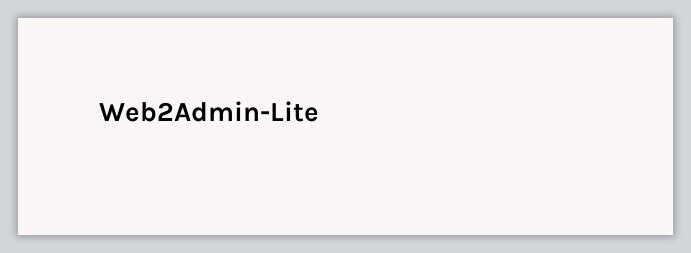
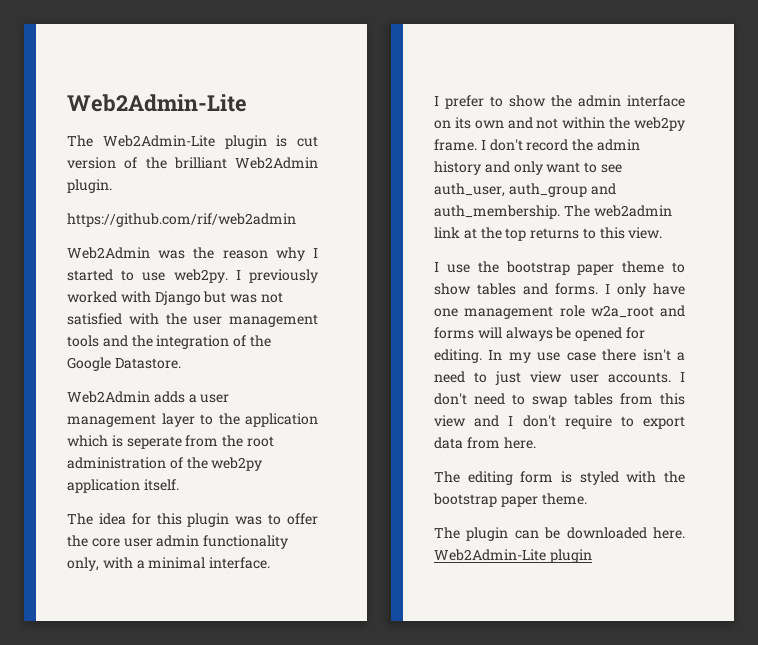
[99,101,319,122] Web2Admin-Lite -> [67,94,247,112] [67,135,318,149] [67,157,318,169] [67,179,112,193] [67,213,296,227] [67,247,318,261] [67,269,318,283] [67,291,283,305] [67,313,318,327] [67,335,271,349] [67,357,181,371] [67,391,230,403] [67,413,318,427] [67,435,274,449] [67,457,263,471] [67,479,179,493] [67,513,318,527] [67,535,289,549] [67,557,271,571] [434,95,685,109] [434,117,685,131] [434,139,640,151] [434,161,622,175] [434,183,616,197] [434,205,672,219] [434,227,663,241] [434,261,685,275] [434,283,685,297] [434,305,685,319] [434,327,645,341] [434,349,685,363] [434,371,685,385] [434,393,685,407] [434,415,685,429] [434,437,536,449] [434,471,685,485] [433,493,587,507] [434,527,685,541] [434,549,592,563] Web2Admin-Lite // The Web2Admin-Lite plugin is cut version of the brilliant Web2Admin plugin. // https://github.com/rif/web2admin // Web2Admin was the reason why I started to use web2py. I previously worked with Django but was not satisfied with the user management tools and the integration of the Google Datastore. // Web2Admin adds a user management layer to the application which is seperate from the root administration of the web2py application itself. // The idea for this plugin was to offer the core user admin functionality only, with a minimal interface. // I prefer to show the admin interface on its own and not within the web2py frame. I don't record the admin history and only want to see auth_user, auth_group and auth_membership. The web2admin link at the top returns to this view. // I use the bootstrap paper theme to show tables and forms. I only have one management role w2a_root and forms will always be opened for editing. In my use case there isn't a need to just view user accounts. I don't need to swap tables from this view and I don't require to export data from here. // The editing form is styled with the bootstrap paper theme. // The plugin can be downloaded here. Web2Admin-Lite plugin

